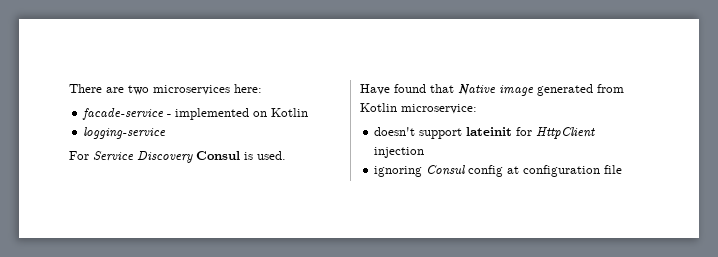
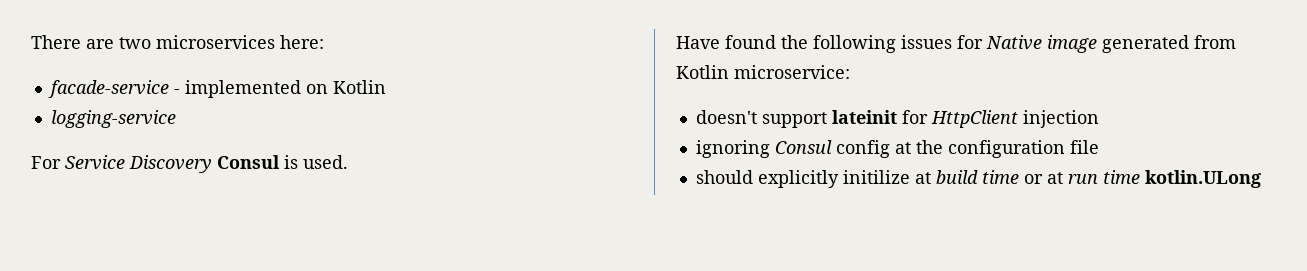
[430,84,454,93] that -> [781,35,983,53] the following issues for
(520, 170) none -> [915,140,943,154] the
(623, 169) none -> [695,170,1261,188] // should explicitly initilize at build time or at run time kotlin.ULong

